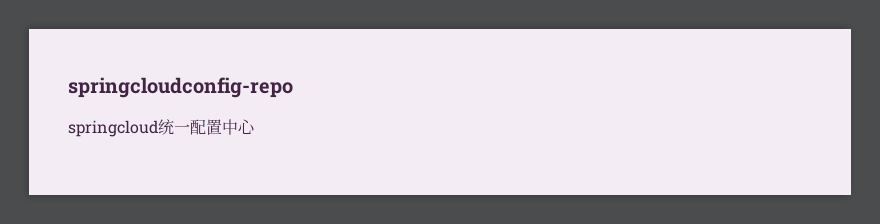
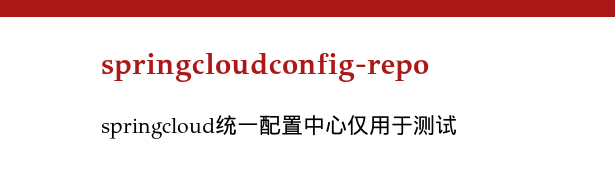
(255, 127) none -> [347,115,457,136] 仅用于测试

